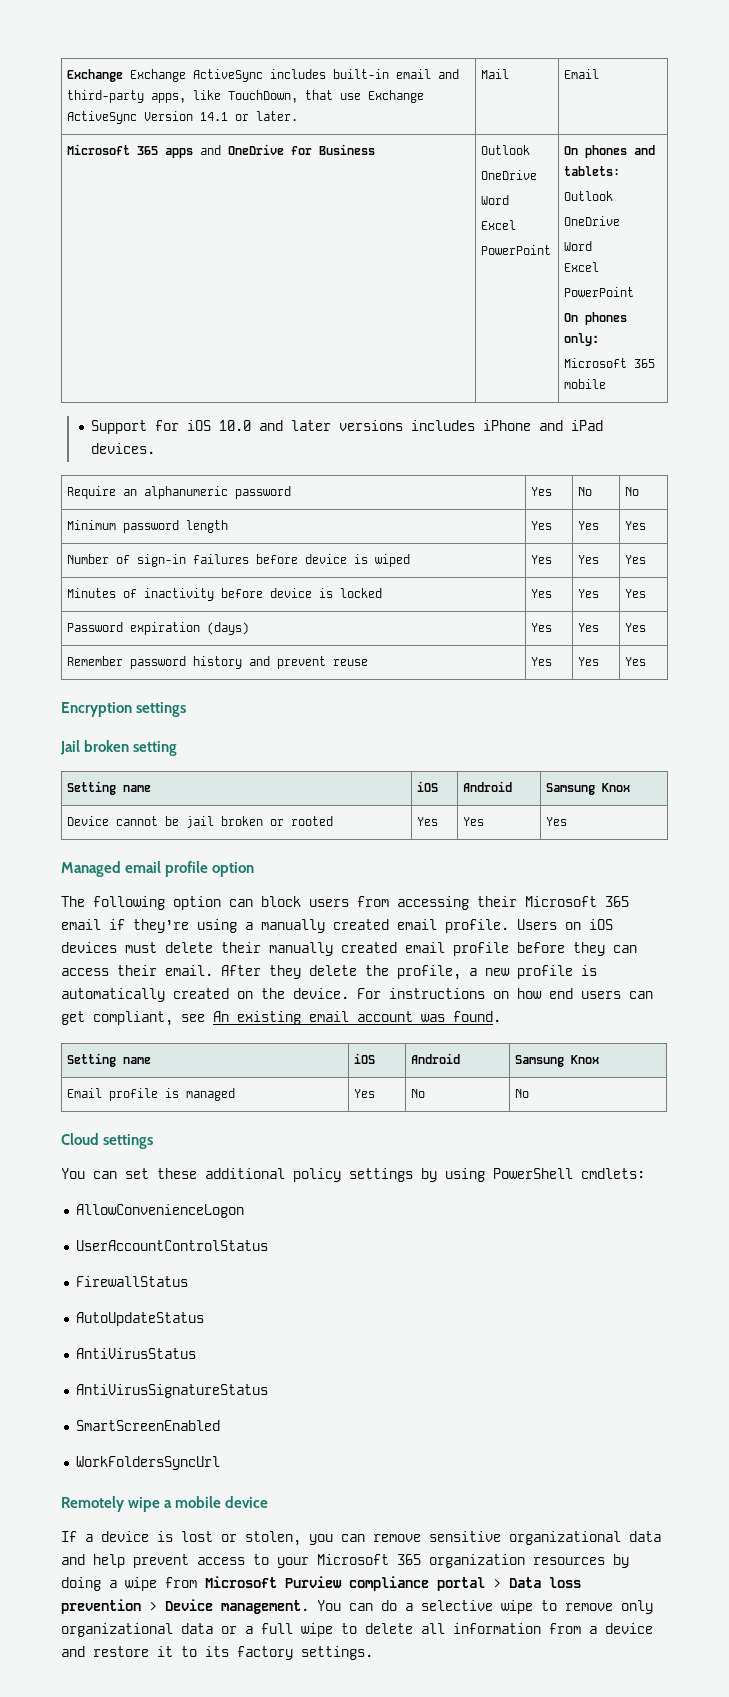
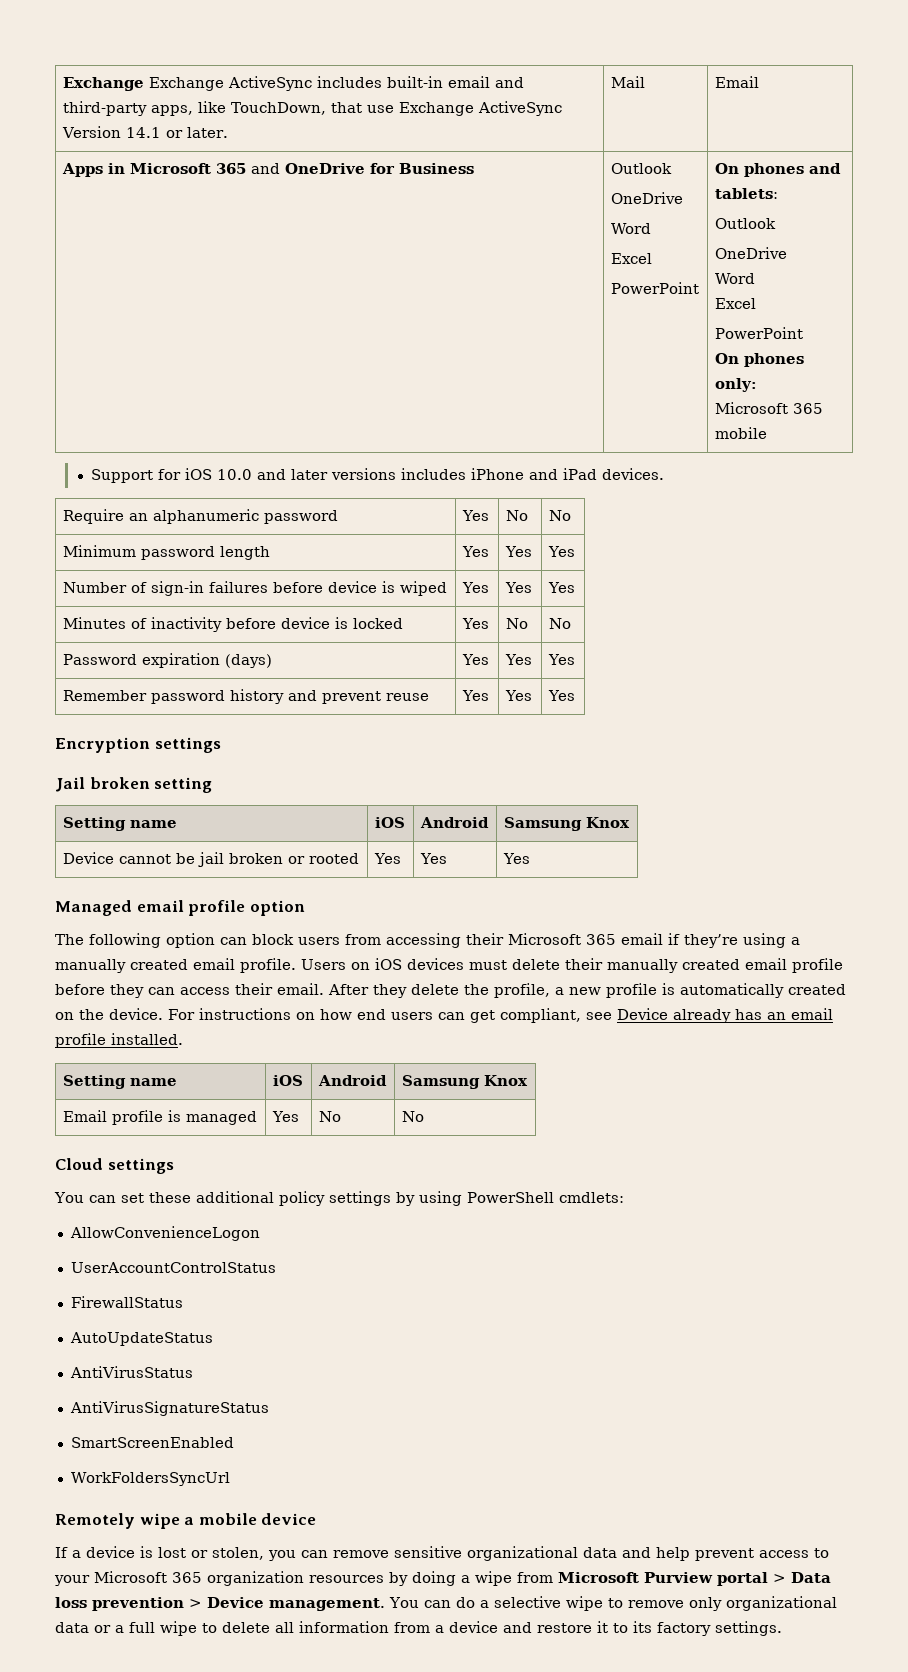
[67,144,194,158] Microsoft 365 apps -> [61,163,246,177] Apps in Microsoft 365
[578,589,600,598] [625,589,647,598] Yes | Yes -> [505,618,528,629] [548,618,571,629] No | No
[213,1011,501,1025] An existing email account was found. -> [617,1008,833,1023] [55,1033,183,1048] Device already has an email profile installed.
[349,1576,429,1591] compliance -> (713, 1577) none

